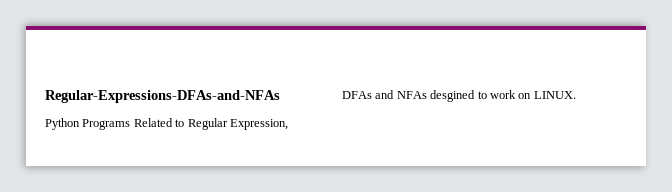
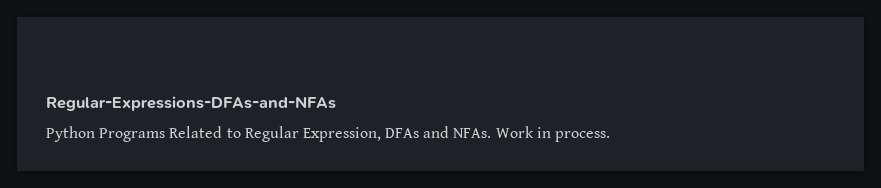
[396,90,576,102] NFAs desgined to work on LINUX. -> [453,126,611,142] NFAs. Work in process.

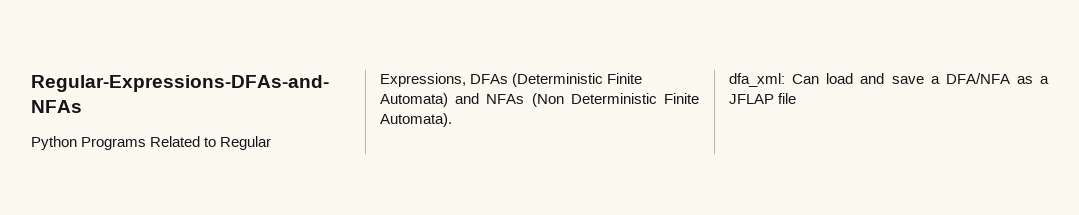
[302,126,611,142] Expression, DFAs and NFAs. Work in process. -> [380,73,643,87] [380,93,699,107] [380,113,452,127] [729,73,1049,87] [729,93,797,104] Expressions, DFAs (Deterministic Finite Automata) and NFAs (Non Deterministic Finite Automata). // dfa_xml: Can load and save a DFA/NFA as a JFLAP file

